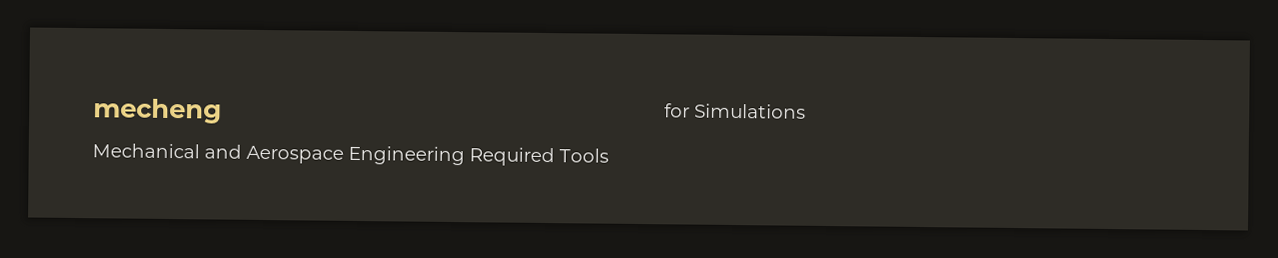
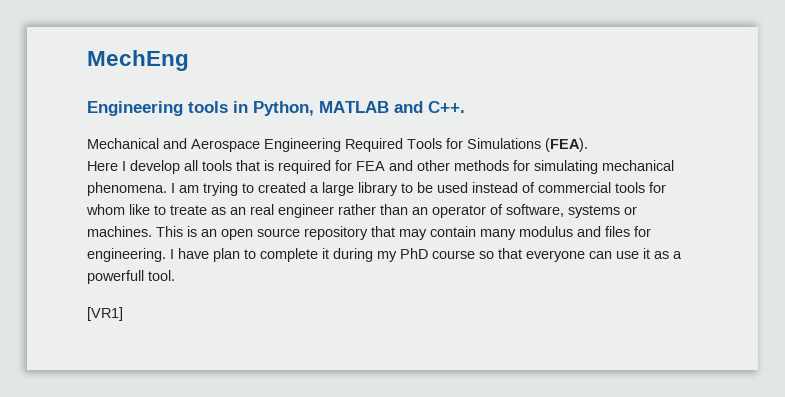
[93,98,222,124] mecheng -> [87,50,189,71] [87,101,465,116] MechEng // Engineering tools in Python, MATLAB and C++.
(806, 111) none -> [545,138,588,152] [87,160,674,174] [87,182,666,196] [86,204,637,218] [87,226,651,240] [87,248,682,262] [87,270,175,284] [87,307,123,321] (FEA). // Here I develop all tools that is required for FEA and other methods for simulating mechanical phenomena. I am trying to created a large library to be used instead of commercial tools for whom like to treate as an real engineer rather than an operator of software, systems or machines. This is an open source repository that may contain many modulus and files for engineering. I have plan to complete it during my PhD course so that everyone can use it as a powerfull tool. // [VR1]

